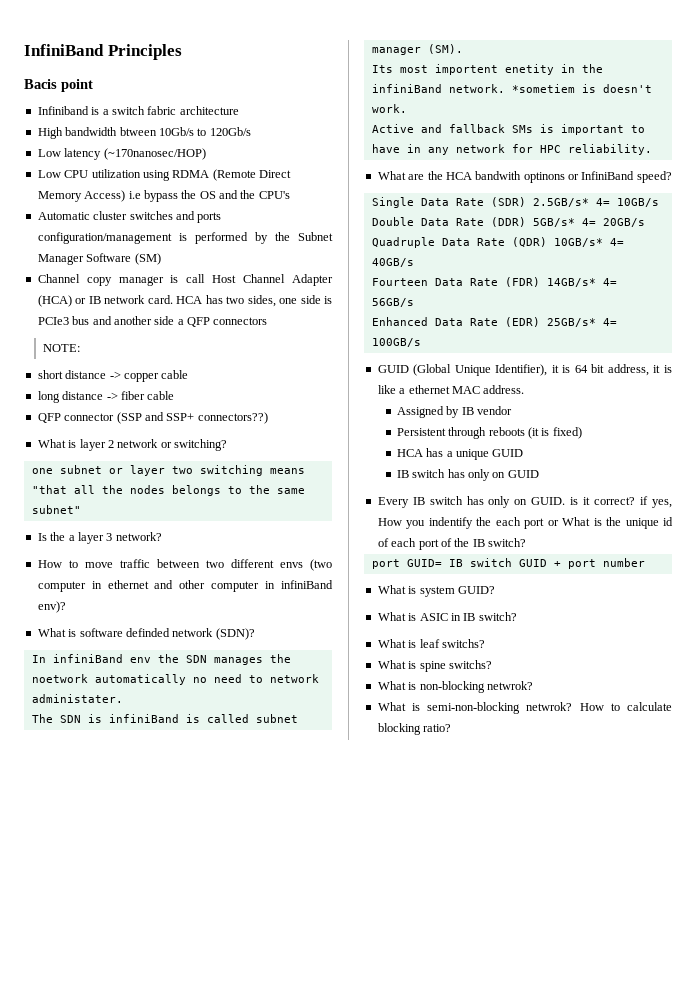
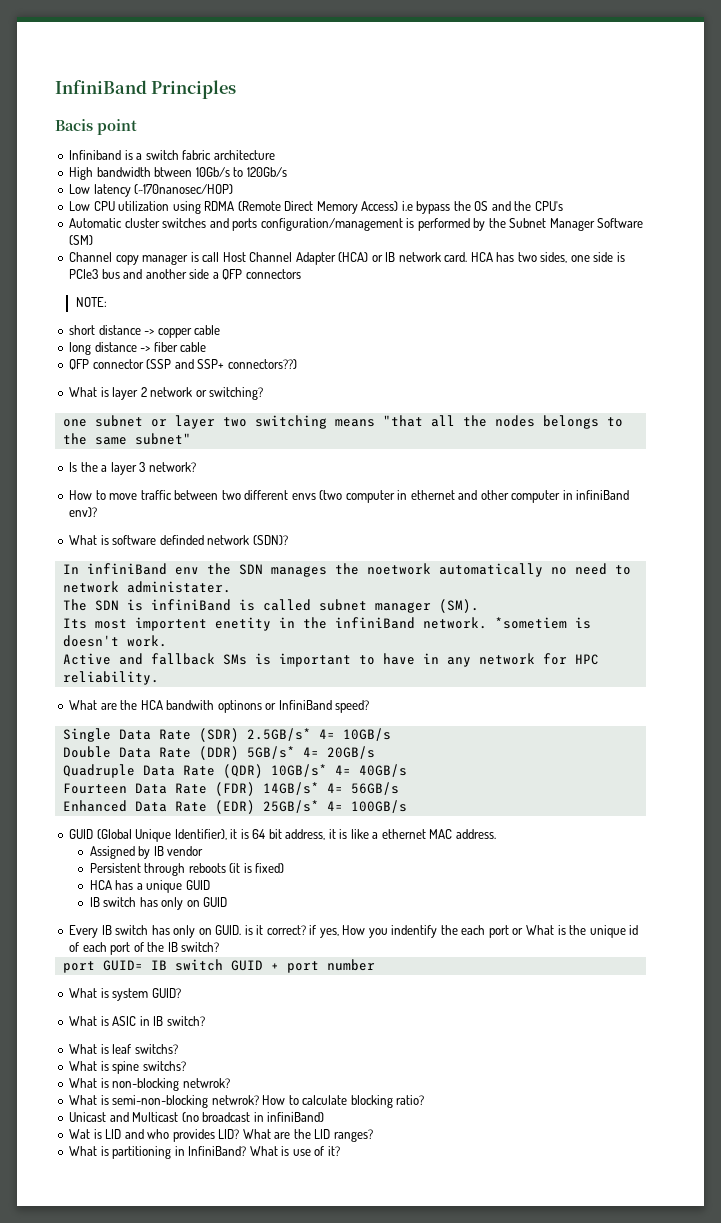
(452, 728) none -> [69,1112,325,1122] [69,1129,373,1142] [69,1146,340,1159] // Unicast and Multicast (no broadcast in infiniBand) // Wat is LID and who provides LID? What are the LID ranges? // What is partitioning in InfiniBand? What is use of it?

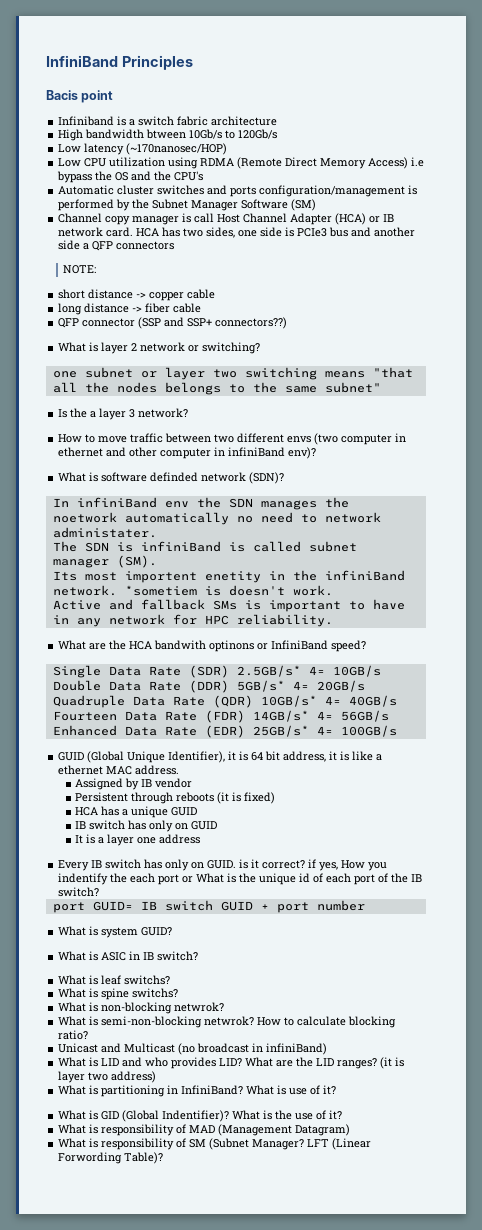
(228, 902) none -> [75,834,201,846] // It is a layer one address
[69,1129,91,1139] Wat -> [58,1057,87,1067] What
(373, 1135) none -> [380,1057,405,1069] [58,1071,157,1083] (it is layer two address)
(340, 1151) none -> [58,1110,343,1122] [58,1124,351,1136] [58,1138,372,1150] [58,1152,164,1164] // What is GID (Global Indentifier)? What is the use of it? // What is responsibility of MAD (Management Datagram) // What is responsibility of SM (Subnet Manager? LFT (Linear Forwording Table)?

